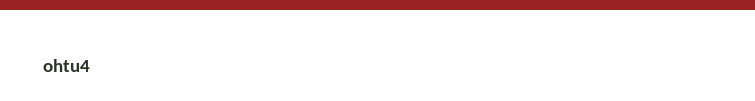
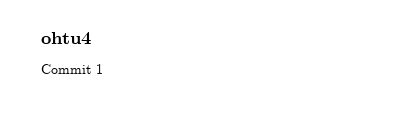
(90, 65) none -> [41,64,103,74] // Commit 1

